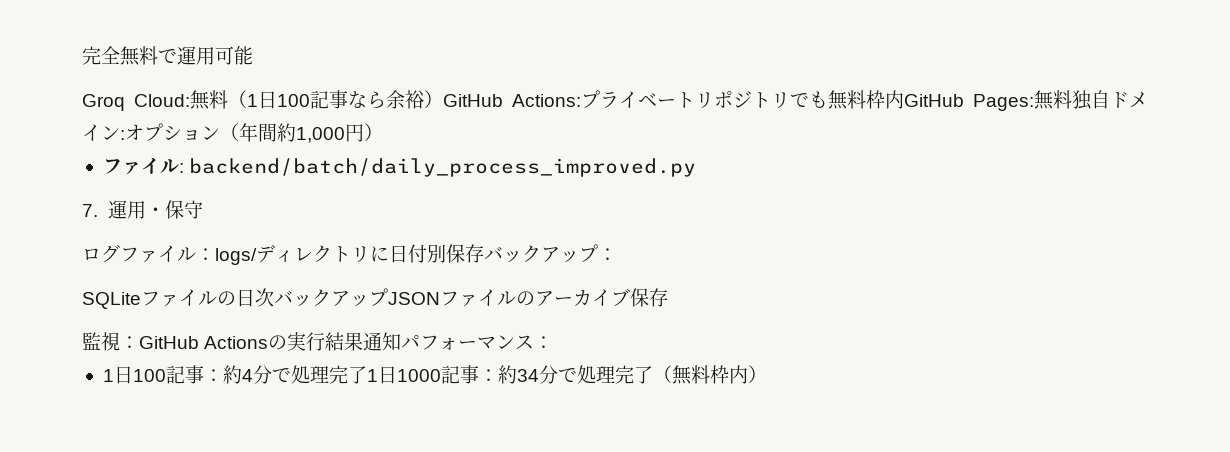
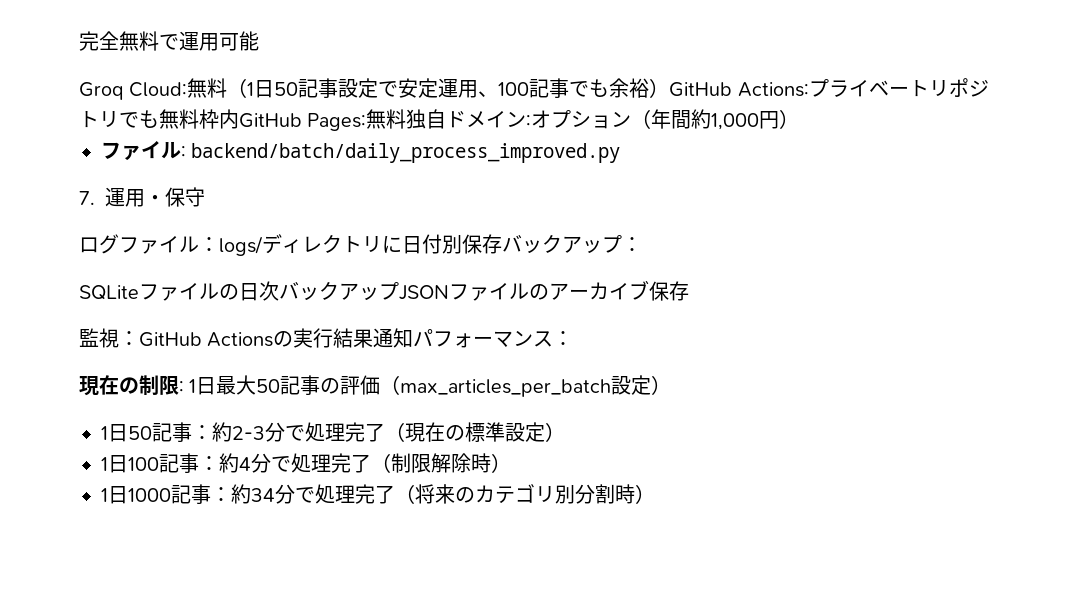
[277,90,386,109] 100記事なら -> [274,78,610,98] 50記事設定で安定運用、100記事でも
(554, 342) none -> [79,375,672,397] [101,422,565,442] // 現在の制限: 1日最大50記事の評価（max_articles_per_batch設定） // 1日50記事：約2-3分で処理完了（現在の標準設定）
(367, 375) none -> [371,453,511,473] （制限解除時） //
[671,365,748,385] 無料枠内 -> [415,484,635,504] 将来のカテゴリ別分割時

